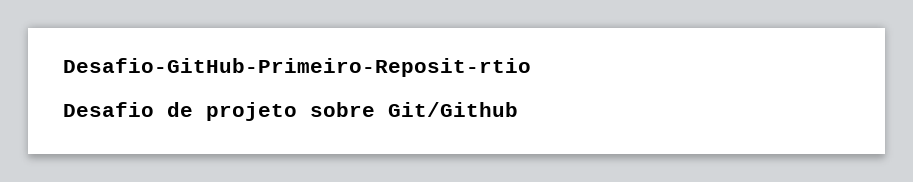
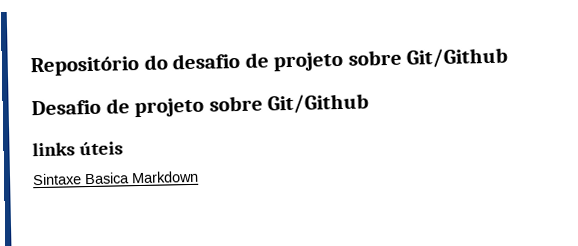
[63,58,531,77] Desafio-GitHub-Primeiro-Reposit-rtio -> [30,47,509,77] Repositório do desafio de projeto sobre Git/Github
(518, 109) none -> [32,141,123,157] [32,170,199,186] // links úteis // Sintaxe Basica Markdown

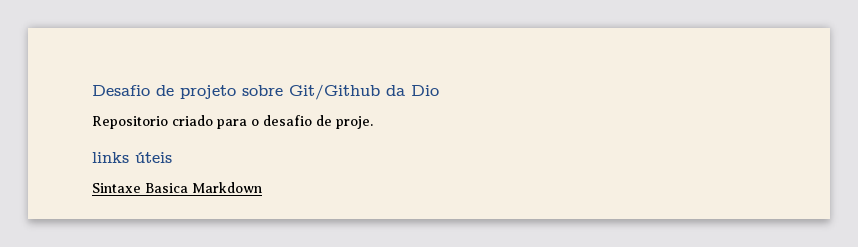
[30,47,509,77] Repositório do desafio de projeto sobre Git/Github // -> (92, 90) none
(370, 103) none -> [386,85,439,96] [92,115,373,129] da Dio // Repositorio criado para o desafio de proje.

